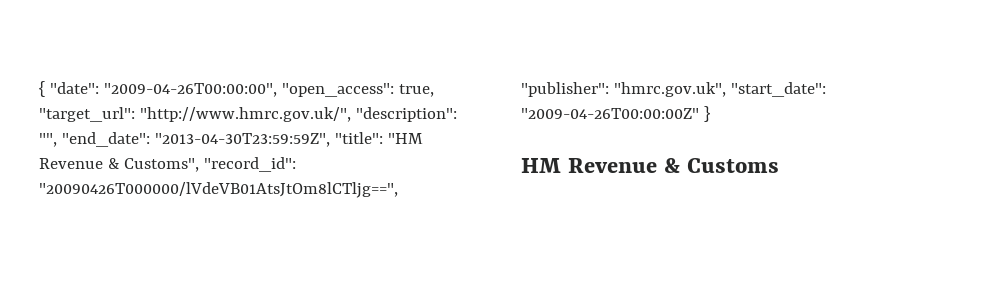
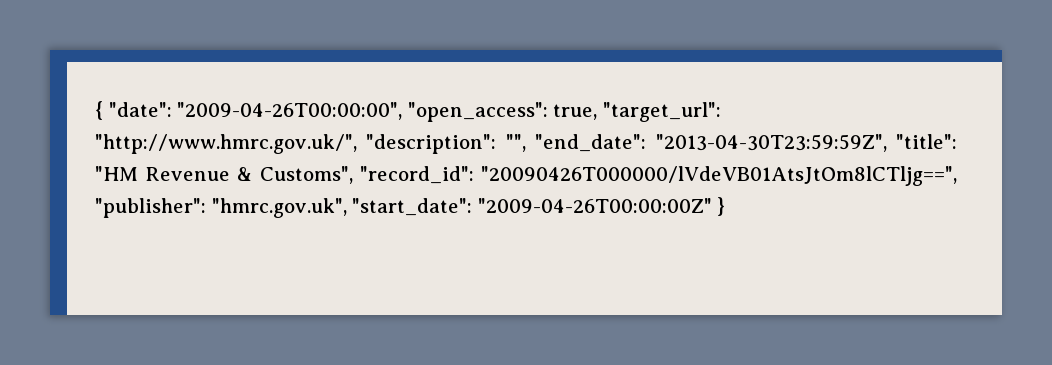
[521,158,780,173] // HM Revenue & Customs -> (726, 206) none

